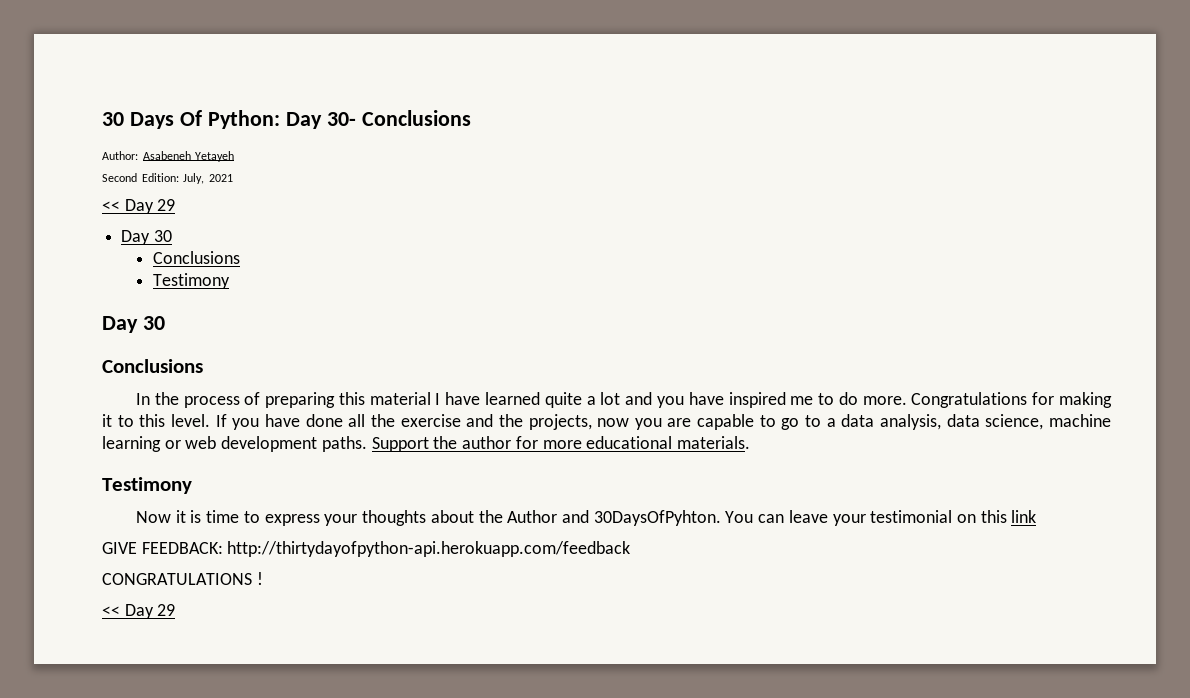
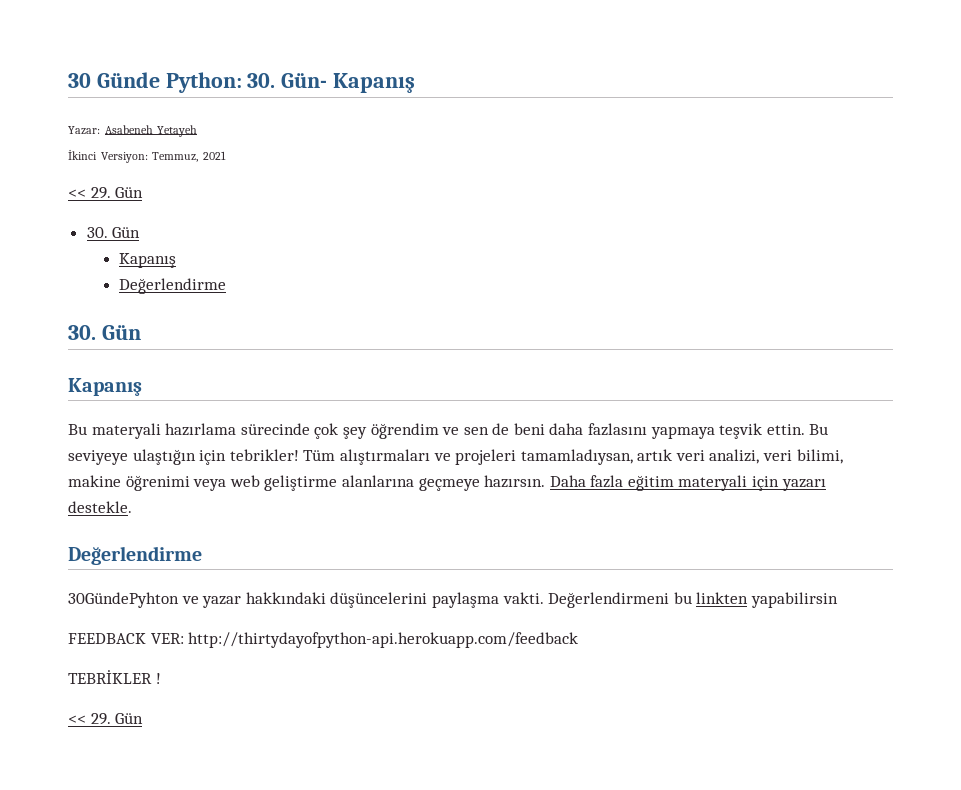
[102,110,471,129] [102,151,138,160] 30 Days Of Python: Day 30- Conclusions // Author: -> [68,72,416,93] [68,126,100,135] 30 Günde Python: 30. Gün- Kapanış // Yazar:
[102,173,205,184] Second Edition: July, -> [68,149,199,163] İkinci Versiyon: Temmuz,
[124,199,176,214] [121,230,172,245] [152,251,240,264] [152,273,230,289] [102,316,165,333] [102,359,203,373] [135,392,1112,408] [102,414,1112,430] [102,436,750,452] [102,477,192,494] [135,510,1037,526] [102,542,223,554] Day 29 // Day 30 // Conclusions // Testimony // Day 30 // Conclusions // In the process of preparing this material I have learned quite a lot and you have inspired me to do more. Congratulations for making it to this level. If you have done all the exercise and the projects, now you are capable to go to a data analysis, data science, machine learning or web development paths. Support the author for more educational materials. // Testimony // Now it is time to express your thoughts about the Author and 30DaysOfPyhton. You can leave your testimonial on this link // GIVE FEEDBACK: -> [90,187,144,199] [86,227,141,238] [119,253,177,268] [119,278,227,294] [68,325,141,340] [68,378,142,396] [68,423,829,439] [68,449,843,465] [68,475,826,491] [68,501,132,513] [68,546,202,565] [68,592,838,608] [68,633,184,644] 29. Gün // 30. Gün // Kapanış // Değerlendirme // 30. Gün // Kapanış // Bu materyali hazırlama sürecinde çok şey öğrendim ve sen de beni daha fazlasını yapmaya teşvik ettin. Bu seviyeye ulaştığın için tebrikler! Tüm alıştırmaları ve projeleri tamamladıysan, artık veri analizi, veri bilimi, makine öğrenimi veya web geliştirme alanlarına geçmeye hazırsın. Daha fazla eğitim materyali için yazarı destekle. // Değerlendirme // 30GündePyhton ve yazar hakkındaki düşüncelerini paylaşma vakti. Değerlendirmeni bu linkten yapabilirsin // FEEDBACK VER:
[102,573,252,585] CONGRATULATIONS -> [68,670,152,684] TEBRİKLER
[124,604,176,619] Day 29 -> [90,713,144,725] 29. Gün

